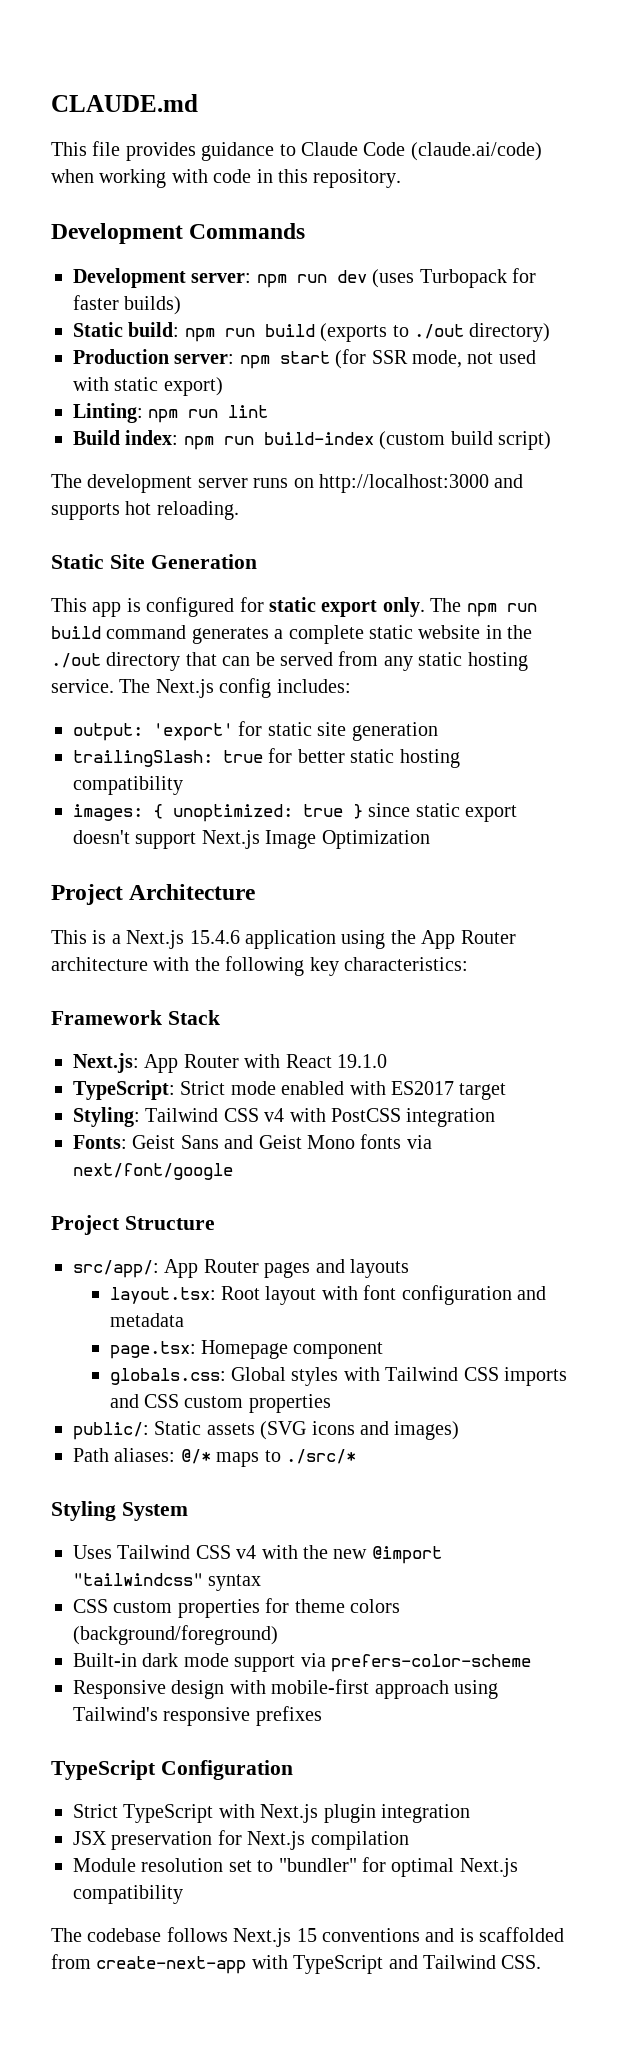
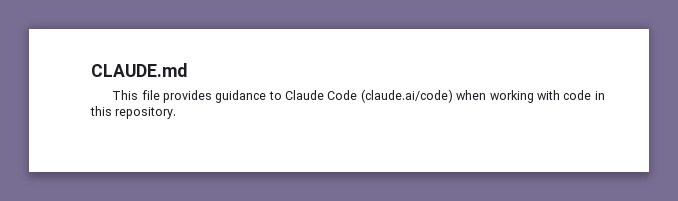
[51,223,306,244] [73,268,536,288] [73,295,182,315] [73,322,551,342] [73,349,536,369] [73,377,223,396] [73,403,269,423] [73,430,551,450] [51,474,524,493] [51,501,239,520] [51,554,257,569] [51,597,537,617] [51,625,533,644] [51,651,528,671] [51,678,351,698] [73,721,438,741] [73,748,460,768] [73,776,183,795] [73,803,518,822] [73,830,430,849] [51,884,256,905] [51,930,516,949] [51,956,468,976] [51,1010,220,1025] [73,1053,387,1073] [73,1080,507,1100] [73,1107,496,1127] [73,1134,432,1149] [73,1163,233,1180] [51,1215,215,1235] [73,1259,409,1278] [109,1285,547,1305] [109,1313,184,1327] [109,1340,384,1359] [109,1367,568,1386] [109,1394,331,1413] [73,1421,460,1440] [73,1448,356,1467] [51,1501,188,1521] [73,1545,442,1564] [73,1573,262,1591] [73,1598,400,1618] [73,1625,278,1645] [73,1653,531,1672] [73,1679,498,1699] [73,1706,322,1726] [51,1760,293,1780] [73,1804,470,1823] [73,1830,409,1850] [73,1857,518,1877] [73,1885,183,1904] [51,1927,565,1947] [51,1954,542,1974] // Development Commands // Development server: npm run dev (uses Turbopack for faster builds) // Static build: npm run build (exports to ./out directory) // Production server: npm start (for SSR mode, not used with static export) // Linting: npm run lint // Build index: npm run build-index (custom build script) // The development server runs on http://localhost:3000 and supports hot reloading. // Static Site Generation // This app is configured for static export only. The npm run build command generates a complete static website in the ./out directory that can be served from any static hosting service. The Next.js config includes: // output: 'export' for static site generation // trailingSlash: true for better static hosting compatibility // images: { unoptimized: true } since static export doesn't support Next.js Image Optimization // Project Architecture // This is a Next.js 15.4.6 application using the App Router architecture with the following key characteristics: // Framework Stack // Next.js: App Router with React 19.1.0 // TypeScript: Strict mode enabled with ES2017 target // Styling: Tailwind CSS v4 with PostCSS integration // Fonts: Geist Sans and Geist Mono fonts via next/font/google // Project Structure // src/app/: App Router pages and layouts // layout.tsx: Root layout with font configuration and metadata // page.tsx: Homepage component // globals.css: Global styles with Tailwind CSS imports and CSS custom properties // public/: Static assets (SVG icons and images) // Path aliases: @/* maps to ./src/* // Styling System // Uses Tailwind CSS v4 with the new @import "tailwindcss" syntax // CSS custom properties for theme colors (background/foreground) // Built-in dark mode support via prefers-color-scheme // Responsive design with mobile-first approach using Tailwind's responsive prefixes // TypeScript Configuration // Strict TypeScript with Next.js plugin integration // JSX preservation for Next.js compilation // Module resolution set to "bundler" for optimal Next.js compatibility // The codebase follows Next.js 15 conventions and is scaffolded from create-next-app with TypeScript and Tailwind CSS. -> (177, 113) none

